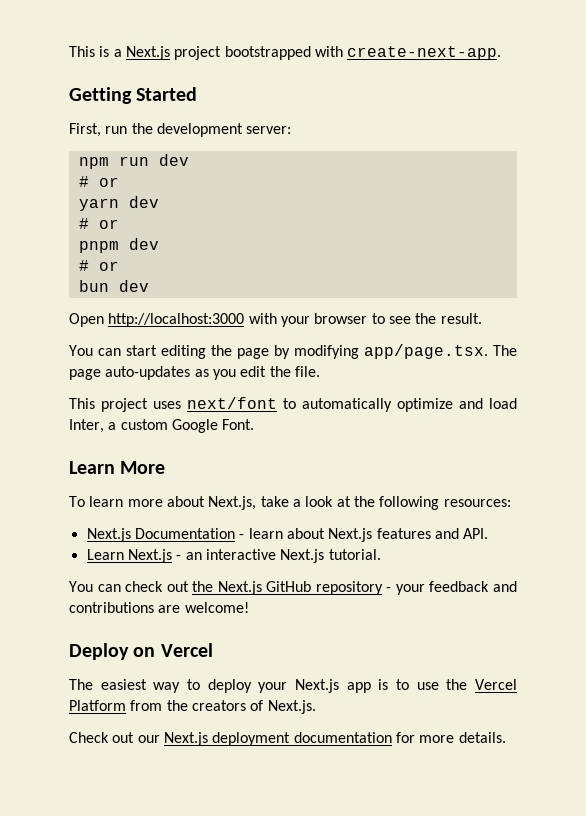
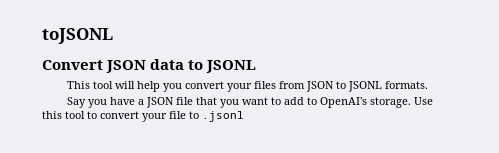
[69,46,502,60] [69,87,198,104] [69,123,292,137] [78,154,189,169] [78,176,119,187] [78,196,159,211] [78,218,119,229] [78,238,159,253] [78,260,119,271] [78,280,149,292] [69,313,482,327] [69,344,517,359] [69,366,320,380] [69,397,517,412] [69,419,255,433] [69,461,166,474] [69,496,511,510] [86,528,489,542] [86,549,381,563] [69,581,518,595] [69,602,249,613] [69,643,213,660] [69,679,517,693] [69,700,316,714] [69,732,506,746] This is a Next.js project bootstrapped with create-next-app. // Getting Started // First, run the development server: // npm run dev // # or // yarn dev // # or // pnpm dev // # or // bun dev // Open http://localhost:3000 with your browser to see the result. // You can start editing the page by modifying app/page.tsx. The page auto-updates as you edit the file. // This project uses next/font to automatically optimize and load Inter, a custom Google Font. // Learn More // To learn more about Next.js, take a look at the following resources: // Next.js Documentation - learn about Next.js features and API. // Learn Next.js - an interactive Next.js tutorial. // You can check out the Next.js GitHub repository - your feedback and contributions are welcome! // Deploy on Vercel // The easiest way to deploy your Next.js app is to use the Vercel Platform from the creators of Next.js. // Check out our Next.js deployment documentation for more details. -> [42,28,113,44] [42,59,257,73] [67,81,429,92] [67,97,434,108] [42,111,244,122] toJSONL // Convert JSON data to JSONL // This tool will help you convert your files from JSON to JSONL formats. // Say you have a JSON file that you want to add to OpenAI's storage. Use this tool to convert your file to .jsonl

